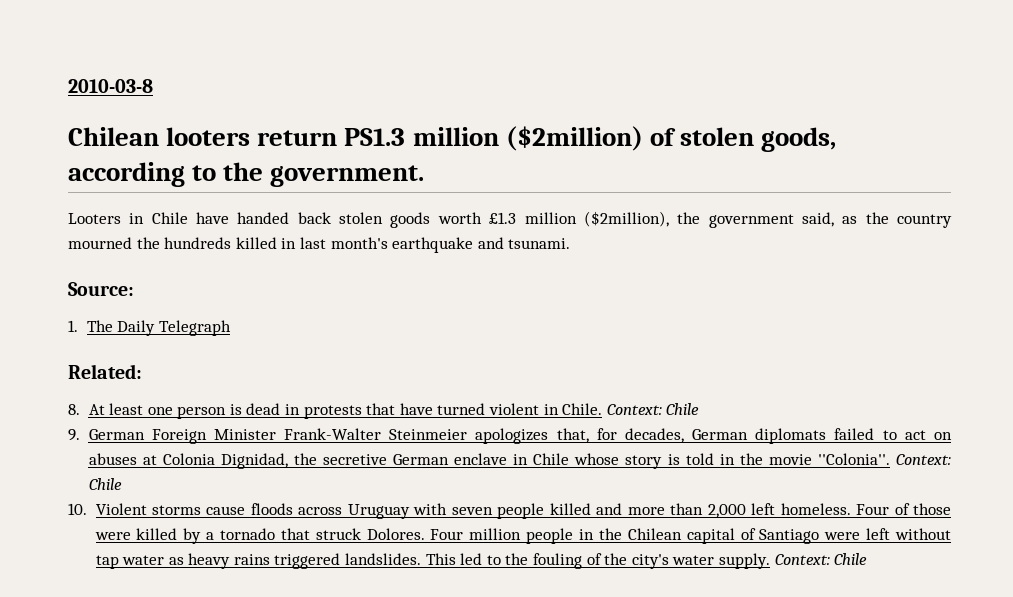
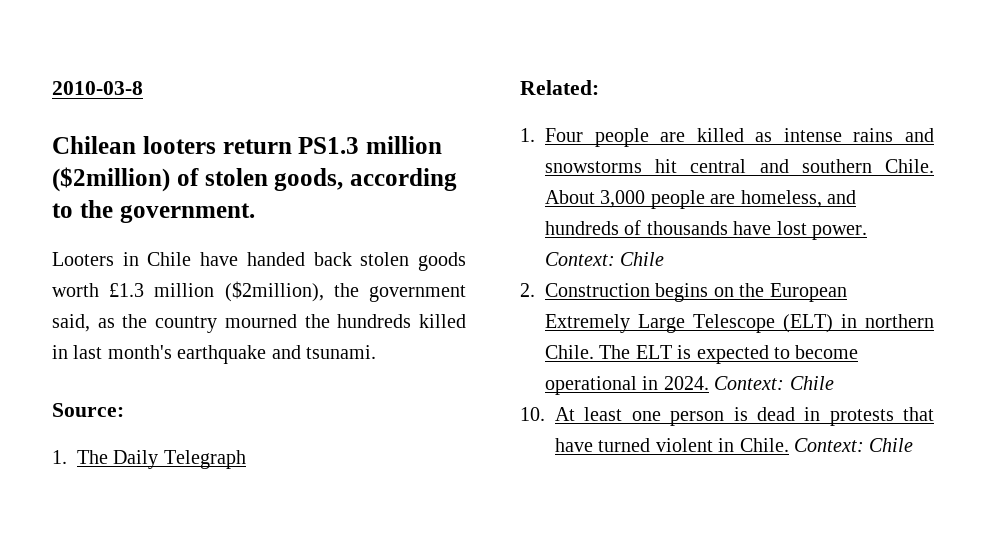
[68,404,80,415] 8. -> [520,128,934,147] [545,159,934,173] [545,190,856,209] [545,220,867,240] [545,252,665,266] [520,283,847,302] [545,314,934,333] [545,345,859,364] [545,376,834,395] [520,407,545,421] 1. Four people are killed as intense rains and snowstorms hit central and southern Chile. About 3,000 people are homeless, and hundreds of thousands have lost power. Context: Chile // 2. Construction begins on the European Extremely Large Telescope (ELT) in northern Chile. The ELT is expected to become operational in 2024. Context: Chile // 10.
[68,428,953,444] [88,453,952,469] [88,478,122,490] [68,503,951,519] [94,528,951,544] [95,553,868,569] // 9. German Foreign Minister Frank-Walter Steinmeier apologizes that, for decades, German diplomats failed to act on abuses at Colonia Dignidad, the secretive German enclave in Chile whose story is told in the movie ''Colonia''. Context: Chile // 10. Violent storms cause floods across Uruguay with seven people killed and more than 2,000 left homeless. Four of those were killed by a tornado that struck Dolores. Four million people in the Chilean capital of Santiago were left without tap water as heavy rains triggered landslides. This led to the fouling of the city's water supply. Context: Chile -> (914, 445) none

